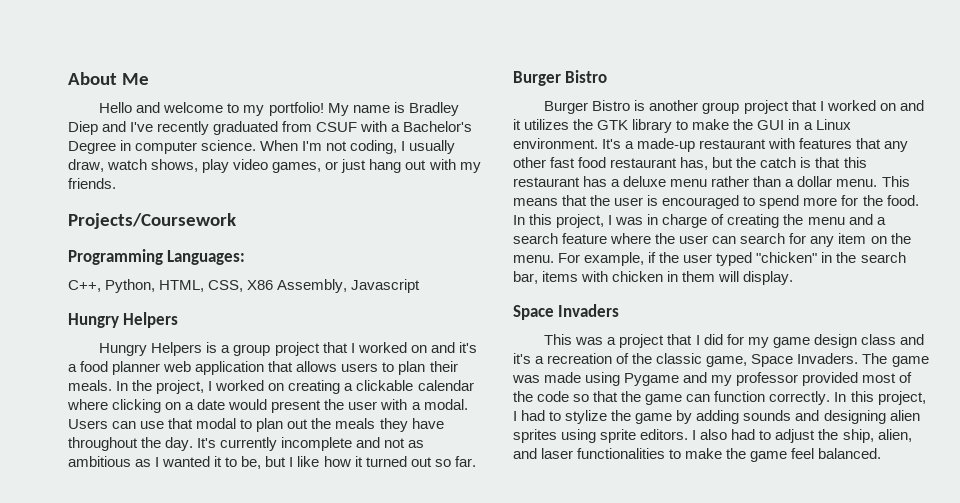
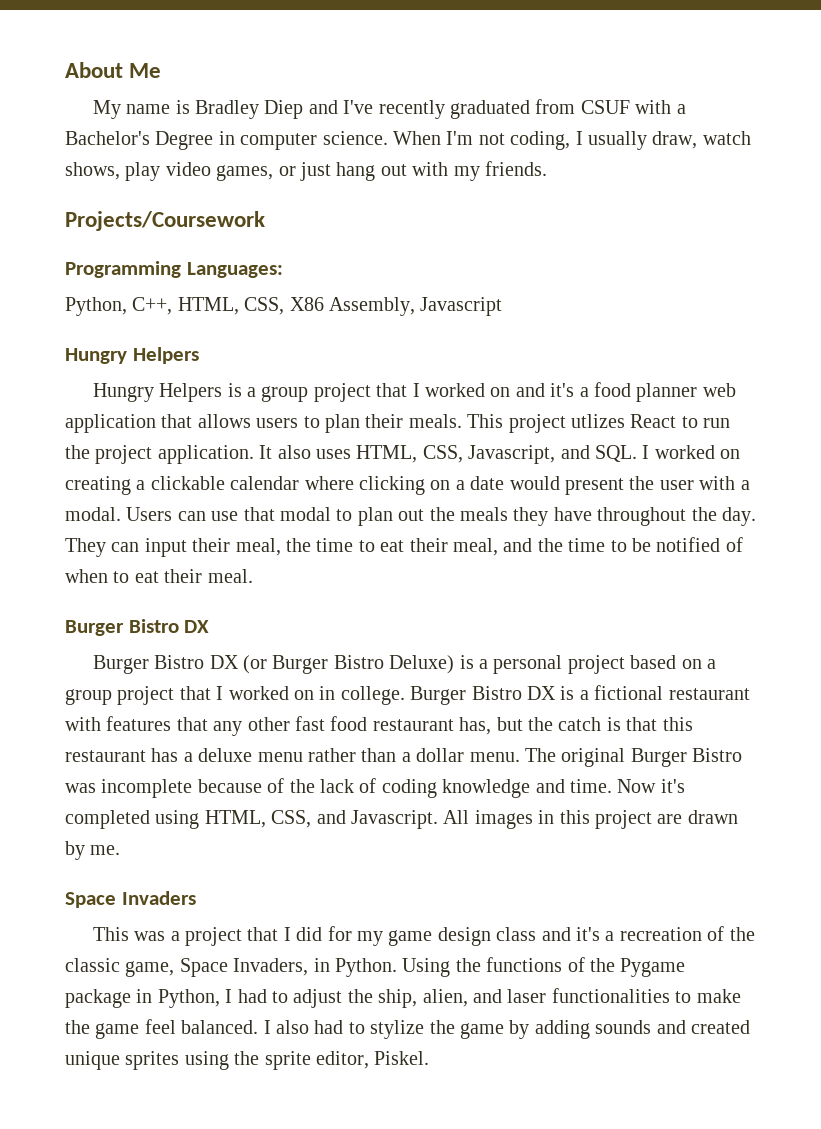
[99,102,324,116] Hello and welcome to my portfolio! -> (162, 70) none
[68,279,156,293] C++, Python, -> [65,297,173,316] Python, C++,
[116,380,205,394] In the project, -> [467,414,731,433] [65,445,637,464] This project utlizes React to run the project application. It also uses HTML, CSS, Javascript, and SQL.
[197,437,425,451] [68,456,476,469] [513,70,608,86] [544,100,924,114] [513,119,851,133] [513,138,696,152] It's currently incomplete and not as ambitious as I wanted it to be, but I like how it turned out so far. // Burger Bistro // Burger Bistro is another group project that I worked on and it utilizes the GTK library to make the GUI in a Linux environment. It's a made-up -> [65,537,743,557] [65,569,253,583] [65,619,210,636] [92,655,716,674] [65,685,664,705] They can input their meal, the time to eat their meal, and the time to be notified of when to eat their meal. // Burger Bistro DX // Burger Bistro DX (or Burger Bistro Deluxe) is a personal project based on a group project that I worked on in college. Burger Bistro DX is a fictional
[881,176,910,187] [513,195,919,209] [513,214,886,228] [513,233,911,247] [513,252,906,266] [513,271,794,285] This means that the user is encouraged to spend more for the food. In this project, I was in charge of creating the menu and a search feature where the user can search for any item on the menu. For example, if the user typed "chicken" in the search bar, items with chicken in them will display. -> [524,748,743,767] [65,778,685,798] [65,810,738,829] [65,841,121,860] The original Burger Bistro was incomplete because of the lack of coding knowledge and time. Now it's completed using HTML, CSS, and Javascript. All images in this project are drawn by me.
[797,353,929,367] [512,372,913,386] [513,391,926,405] [513,410,920,424] [513,429,728,443] Invaders. The game was made using Pygame and my professor provided most of the code so that the game can function correctly. In this project, I had to stylize the game by adding sounds and designing alien sprites using sprite editors. I also -> [233,957,686,977] [65,989,233,1008] Invaders, in Python. Using the functions of the Pygame package in Python, I
(882, 453) none -> [263,1020,750,1039] [65,1051,430,1070] I also had to stylize the game by adding sounds and created unique sprites using the sprite editor, Piskel.

